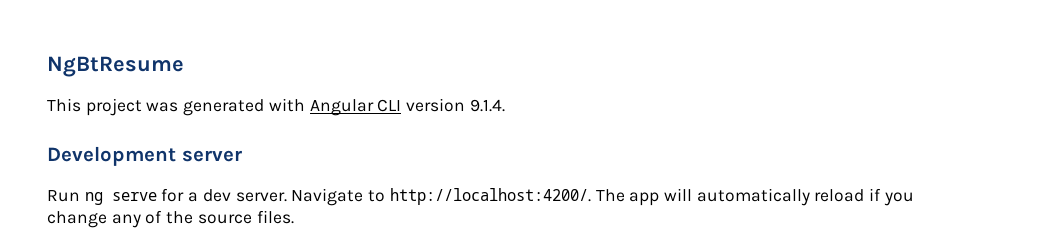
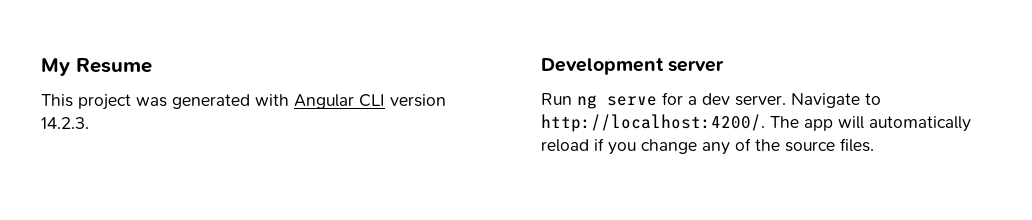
[47,56,184,77] NgBtResume -> [41,58,152,76] My Resume
[469,99,505,112] 9.1.4. -> [41,117,89,129] 14.2.3.

